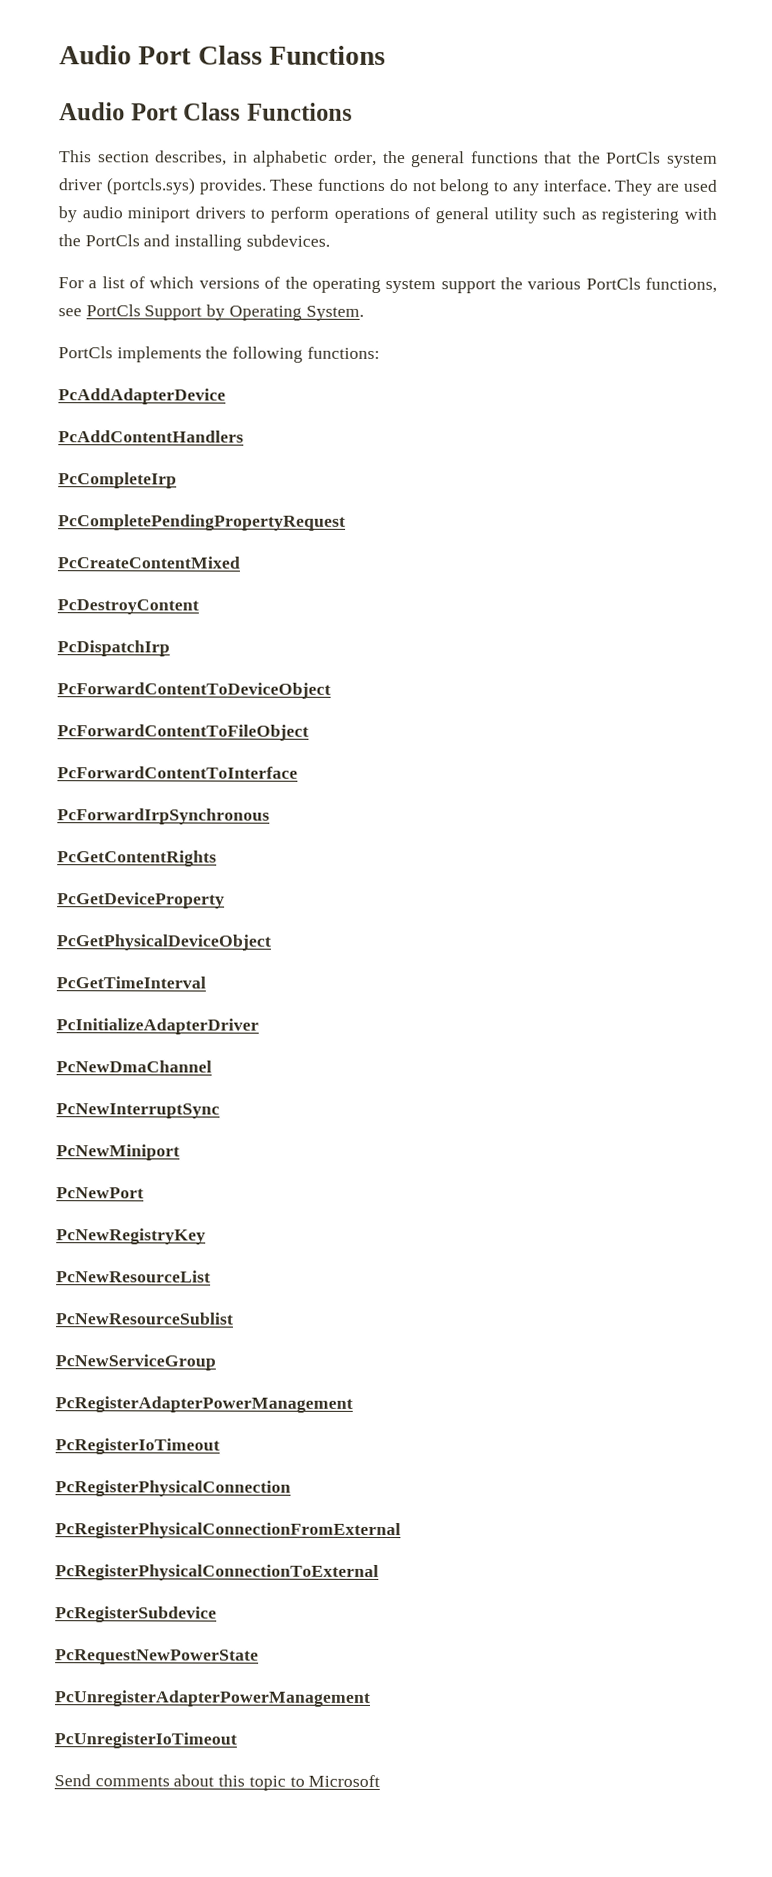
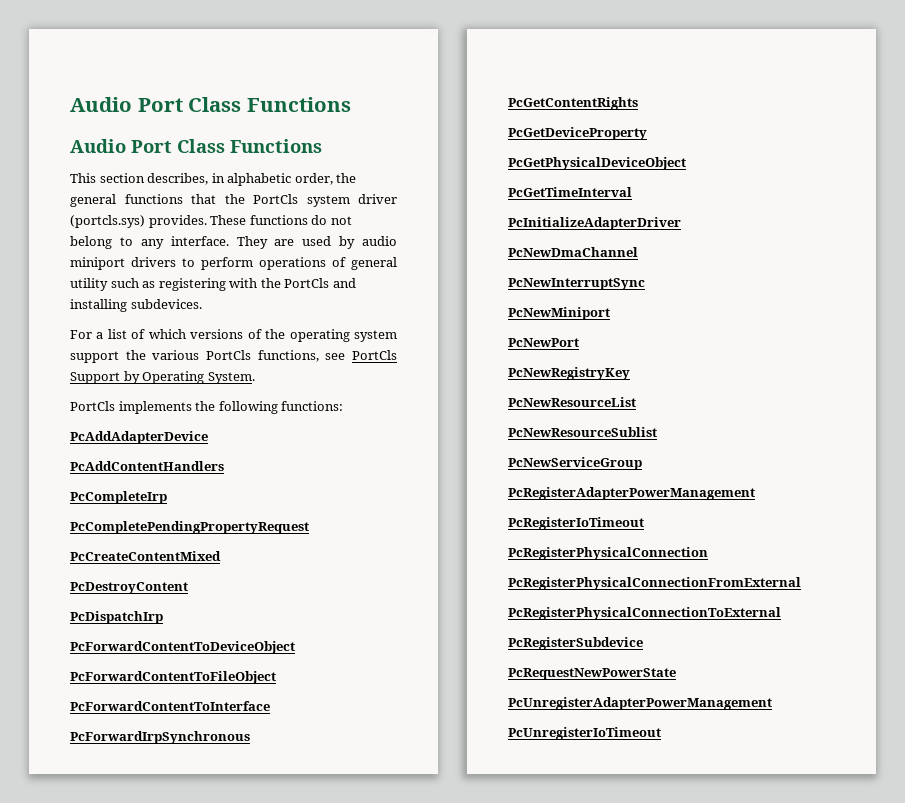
[54,1774,381,1791] // Send comments about this topic to Microsoft -> (661, 733) none

